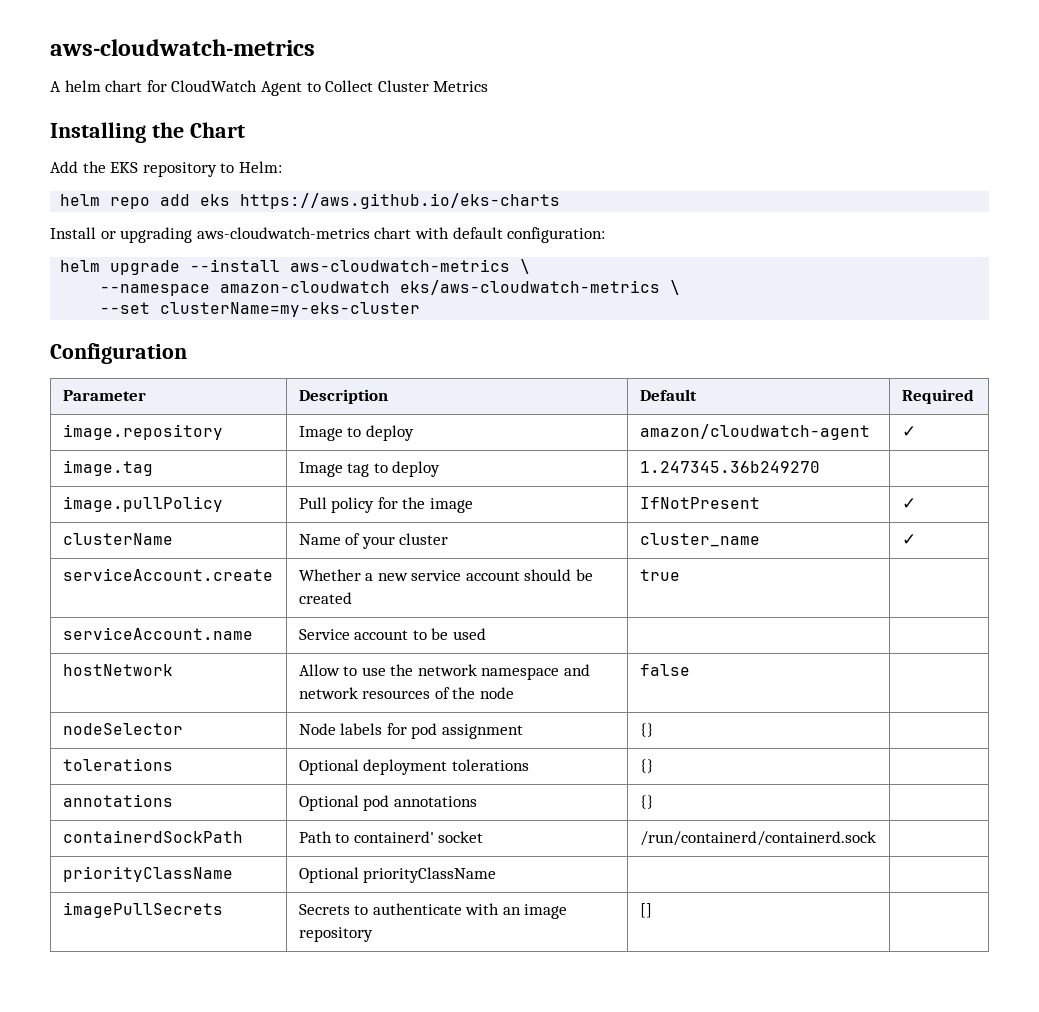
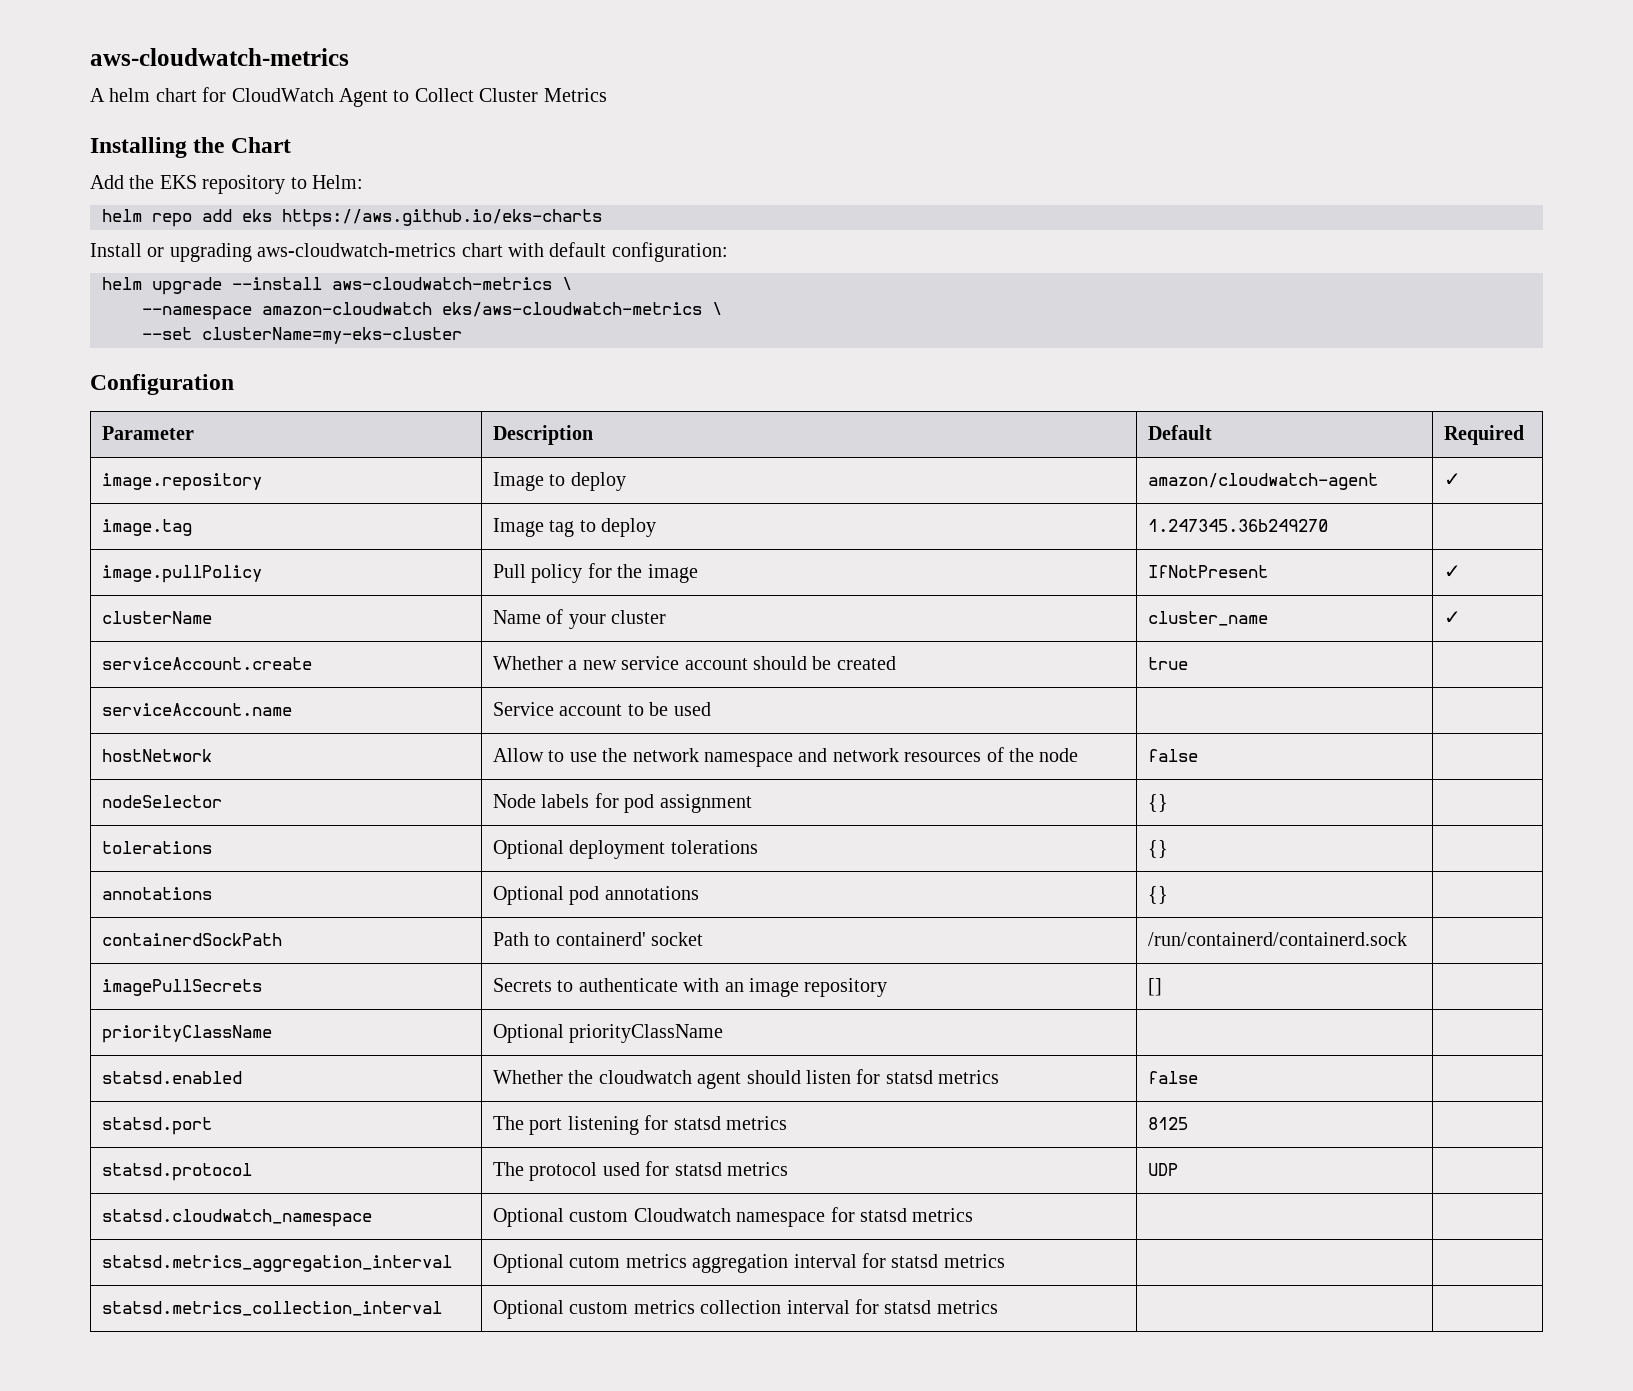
[62,866,233,882] [298,867,497,883] // priorityClassName | Optional priorityClassName | | -> (1407, 939) none
(652, 910) none -> [101,1025,272,1043] [492,1024,724,1043] [101,1071,242,1084] [492,1069,1000,1089] [1147,1071,1198,1084] [101,1117,212,1135] [492,1115,787,1135] [1147,1117,1188,1130] [101,1163,252,1181] [492,1161,788,1181] [1147,1163,1178,1176] [101,1209,372,1227] [492,1207,974,1227] [101,1255,452,1272] [492,1253,1005,1273] [101,1301,442,1316] [492,1299,998,1319] // priorityClassName | Optional priorityClassName | | // statsd.enabled | Whether the cloudwatch agent should listen for statsd metrics | false | // statsd.port | The port listening for statsd metrics | 8125 | // statsd.protocol | The protocol used for statsd metrics | UDP | // statsd.cloudwatch_namespace | Optional custom Cloudwatch namespace for statsd metrics | | // statsd.metrics_aggregation_interval | Optional cutom metrics aggregation interval for statsd metrics | | // statsd.metrics_collection_interval | Optional custom metrics collection interval for statsd metrics | |

